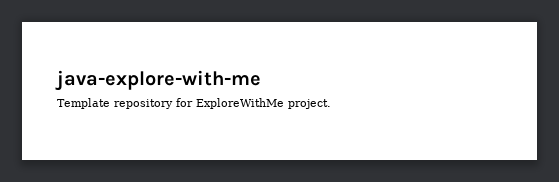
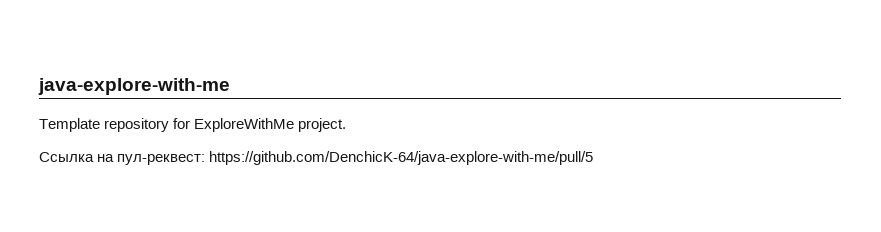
(331, 104) none -> [39,151,594,165] // Ссылка на пул-реквест: https://github.com/DenchicK-64/java-explore-with-me/pull/5

